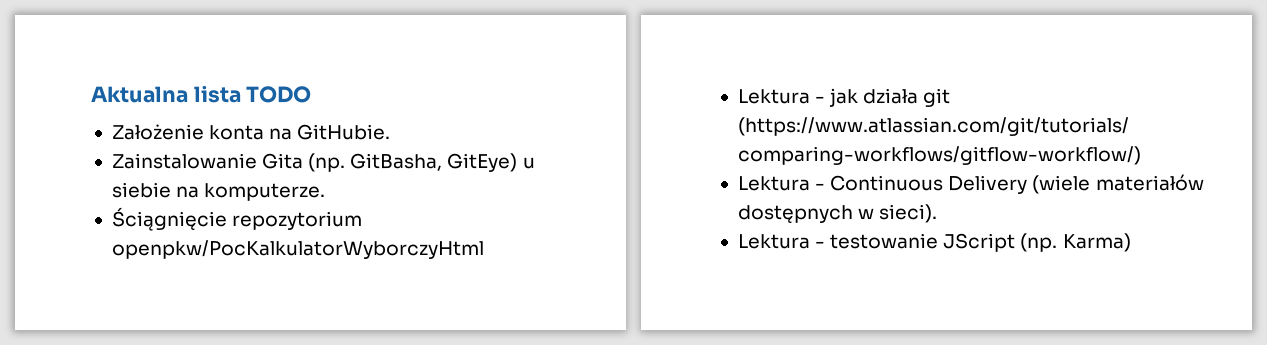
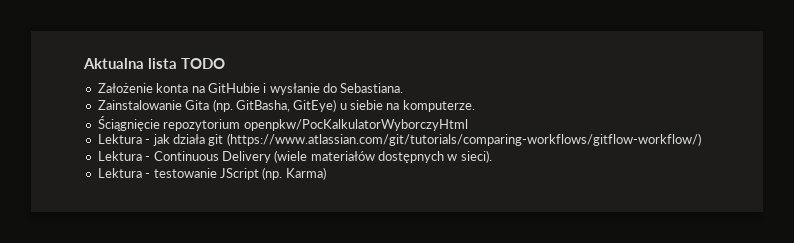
[297,124,391,140] GitHubie. -> [207,83,404,95] GitHubie i wysłanie do Sebastiana.

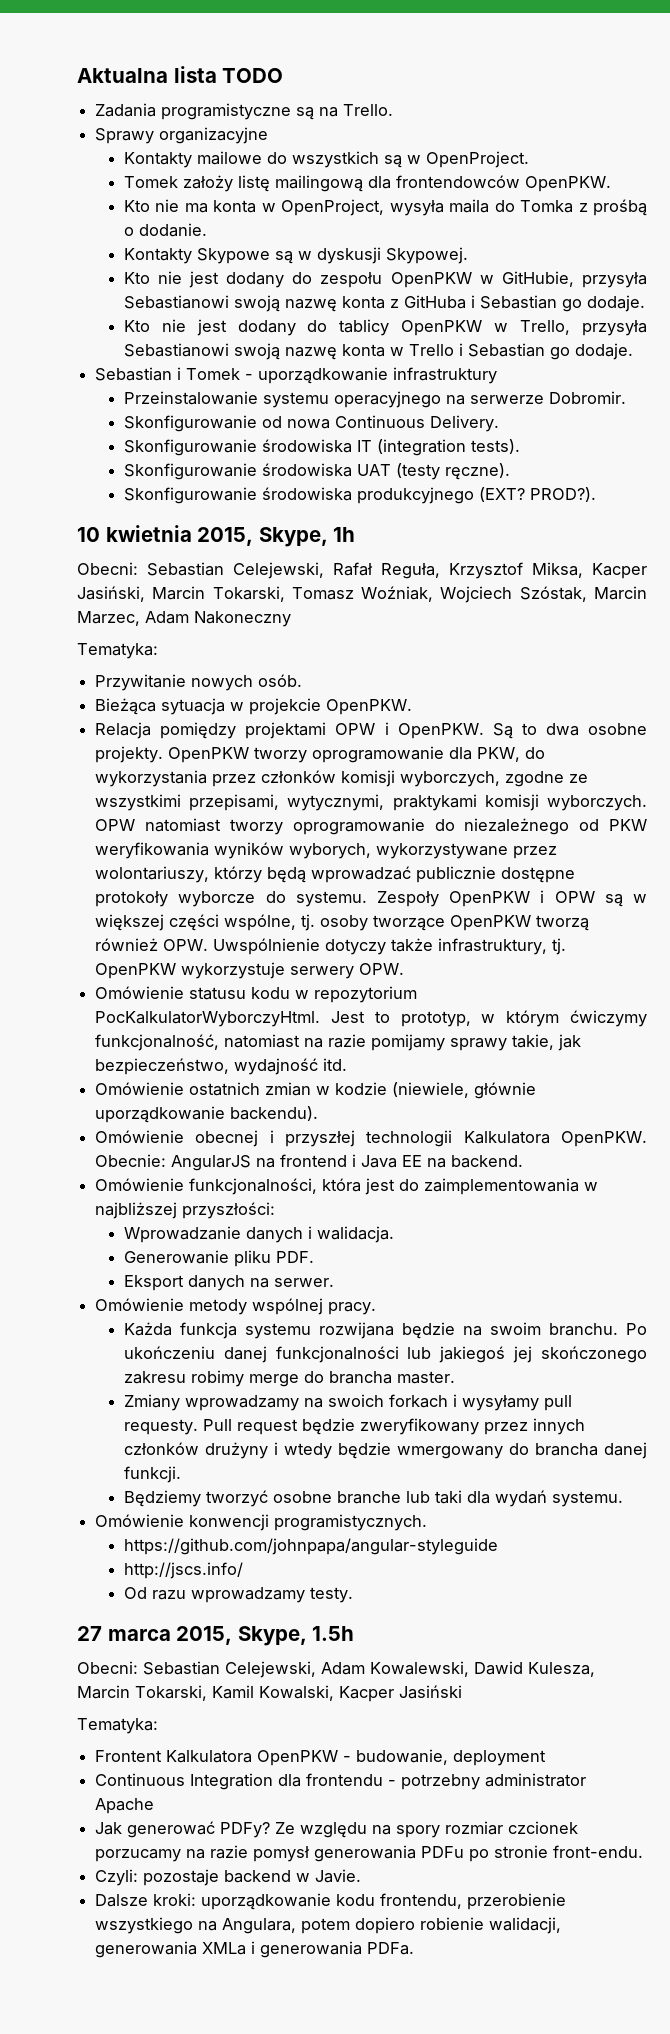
[97,83,404,95] [97,99,475,112] [97,116,468,131] [97,133,701,146] [97,150,492,163] [97,167,326,180] Założenie konta na GitHubie i wysłanie do Sebastiana. // Zainstalowanie Gita (np. GitBasha, GitEye) u siebie na komputerze. // Ściągnięcie repozytorium openpkw/PocKalkulatorWyborczyHtml // Lektura - jak działa git (https://www.atlassian.com/git/tutorials/comparing-workflows/gitflow-workflow/) // Lektura - Continuous Delivery (wiele materiałów dostępnych w sieci). // Lektura - testowanie JScript (np. Karma) -> [95,103,394,120] [95,127,269,144] [123,151,529,168] [123,175,611,192] [123,199,647,216] [123,223,207,237] [123,247,468,264] [123,271,647,288] [123,295,645,312] [123,319,647,336] [123,343,633,360] [95,367,498,384] [123,391,626,408] [123,415,499,432] [123,439,520,456] [123,463,510,480] [123,487,596,504] [77,525,356,547] [77,562,647,579] [77,586,647,603] [77,611,291,627] [77,643,158,659] [95,674,303,691] [95,698,413,715] [95,722,647,739] [95,746,546,763] [95,770,589,787] [95,794,647,811] [95,818,647,835] [95,842,558,859] [95,866,576,883] [95,890,647,907] [95,914,590,931] [95,938,567,955] [95,962,405,979] [95,986,418,1003] [95,1010,647,1027] [95,1034,582,1051] [95,1058,348,1075] [95,1082,537,1099] [95,1106,319,1123] [95,1130,647,1147] [95,1154,524,1171] [95,1178,599,1195] [95,1202,276,1219] [123,1226,394,1243] [123,1250,314,1267] [123,1275,334,1291] [95,1298,377,1315] [123,1322,648,1339] [123,1346,647,1363] [123,1370,455,1387] [123,1394,572,1411] [123,1418,585,1435] [123,1442,647,1459] [123,1466,181,1483] [123,1490,623,1507] [95,1514,428,1531] [123,1538,498,1555] [123,1562,243,1579] [123,1587,353,1603] [77,1626,355,1646] [77,1661,595,1678] [77,1685,462,1702] [77,1718,158,1734] [95,1749,547,1766] [95,1773,587,1790] [95,1798,155,1814] [95,1821,579,1838] [95,1845,644,1862] [95,1869,362,1886] [95,1893,567,1910] [95,1917,562,1934] [95,1941,415,1958] Zadania programistyczne są na Trello. // Sprawy organizacyjne // Kontakty mailowe do wszystkich są w OpenProject. // Tomek założy listę mailingową dla frontendowców OpenPKW. // Kto nie ma konta w OpenProject, wysyła maila do Tomka z prośbą o dodanie. // Kontakty Skypowe są w dyskusji Skypowej. // Kto nie jest dodany do zespołu OpenPKW w GitHubie, przysyła Sebastianowi swoją nazwę konta z GitHuba i Sebastian go dodaje. // Kto nie jest dodany do tablicy OpenPKW w Trello, przysyła Sebastianowi swoją nazwę konta w Trello i Sebastian go dodaje. // Sebastian i Tomek - uporządkowanie infrastruktury // Przeinstalowanie systemu operacyjnego na serwerze Dobromir. // Skonfigurowanie od nowa Continuous Delivery. // Skonfigurowanie środowiska IT (integration tests). // Skonfigurowanie środowiska UAT (testy ręczne). // Skonfigurowanie środowiska produkcyjnego (EXT? PROD?). // 10 kwietnia 2015, Skype, 1h // Obecni: Sebastian Celejewski, Rafał Reguła, Krzysztof Miksa, Kacper Jasiński, Marcin Tokarski, Tomasz Woźniak, Wojciech Szóstak, Marcin Marzec, Adam Nakoneczny // Tematyka: // Przywitanie nowych osób. // Bieżąca sytuacja w projekcie OpenPKW. // Relacja pomiędzy projektami OPW i OpenPKW. Są to dwa osobne projekty. OpenPKW tworzy oprogramowanie dla PKW, do wykorzystania przez członków komisji wyborczych, zgodne ze wszystkimi przepisami, wytycznymi, praktykami komisji wyborczych. OPW natomiast tworzy oprogramowanie do niezależnego od PKW weryfikowania wyników wyborych, wykorzystywane przez wolontariuszy, którzy będą wprowadzać publicznie dostępne protokoły wyborcze do systemu. Zespoły OpenPKW i OPW są w większej części wspólne, tj. osoby tworzące OpenPKW tworzą również OPW. Uwspólnienie dotyczy także infrastruktury, tj. OpenPKW wykorzystuje serwery OPW. // Omówienie statusu kodu w repozytorium PocKalkulatorWyborczyHtml. Jest to prototyp, w którym ćwiczymy funkcjonalność, natomiast na razie pomijamy sprawy takie, jak bezpieczeństwo, wydajność itd. // Omówienie ostatnich zmian w kodzie (niewiele, głównie uporządkowanie backendu). // Omówienie obecnej i przyszłej technologii Kalkulatora OpenPKW. Obecnie: AngularJS na frontend i Java EE na backend. // Omówienie funkcjonalności, która jest do zaimplementowania w najbliższej przyszłości: // Wprowadzanie danych i walidacja. // Generowanie pliku PDF. // Eksport danych na serwer. // Omówienie metody wspólnej pracy. // Każda funkcja systemu rozwijana będzie na swoim branchu. Po ukończeniu danej funkcjonalności lub jakiegoś jej skończonego zakresu robimy merge do brancha master. // Zmiany wprowadzamy na swoich forkach i wysyłamy pull requesty. Pull request będzie zweryfikowany przez innych członków drużyny i wtedy będzie wmergowany do brancha danej funkcji. // Będziemy tworzyć osobne branche lub taki dla wydań systemu. // Omówienie konwencji programistycznych. // https://github.com/johnpapa/angular-styleguide // http://jscs.info/ // Od razu wprowadzamy testy. // 27 marca 2015, Skype, 1.5h // Obecni: Sebastian Celejewski, Adam Kowalewski, Dawid Kulesza, Marcin Tokarski, Kamil Kowalski, Kacper Jasiński // Tematyka: // Frontent Kalkulatora OpenPKW - budowanie, deployment // Continuous Integration dla frontendu - potrzebny administrator Apache // Jak generować PDFy? Ze względu na spory rozmiar czcionek porzucamy na razie pomysł generowania PDFu po stronie front-endu. // Czyli: pozostaje backend w Javie. // Dalsze kroki: uporządkowanie kodu frontendu, przerobienie wszystkiego na Angulara, potem dopiero robienie walidacji, generowania XMLa i generowania PDFa.

